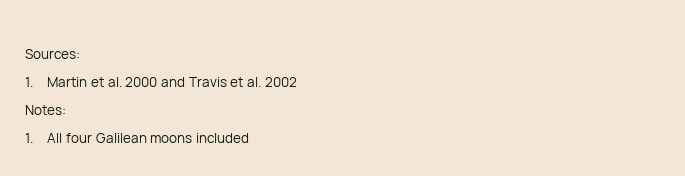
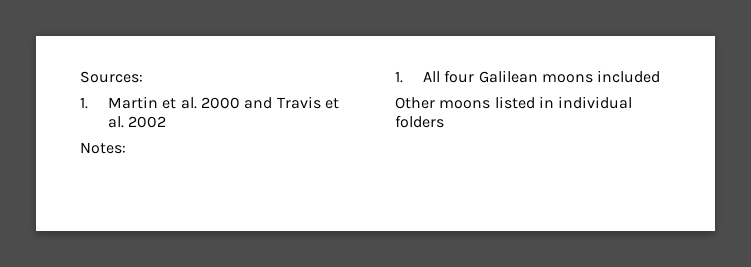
(250, 138) none -> [395,96,633,109] [395,115,444,128] // Other moons listed in individual folders

